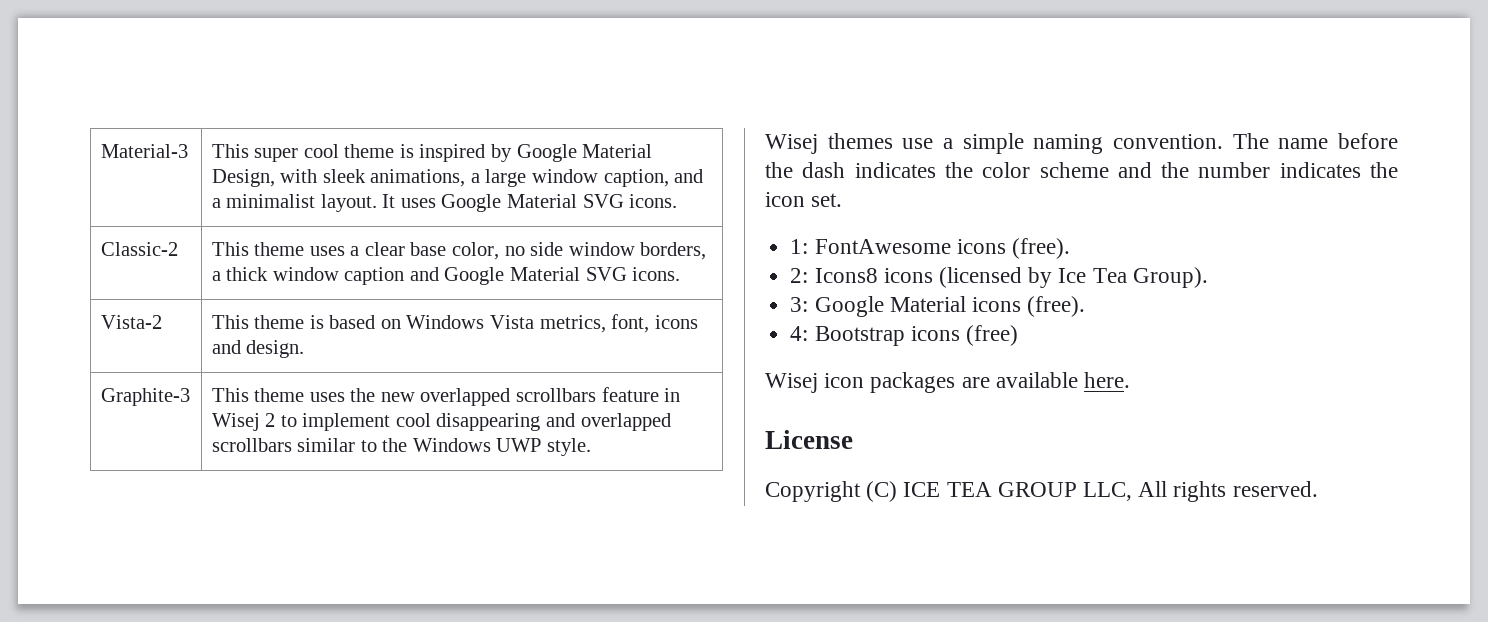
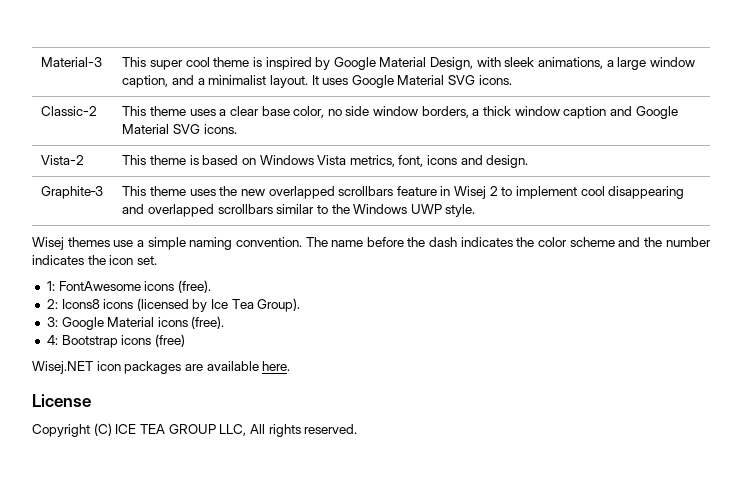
[765,373,818,393] Wisej -> [32,361,93,374] Wisej.NET

